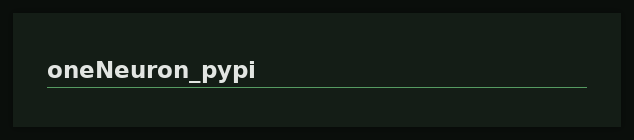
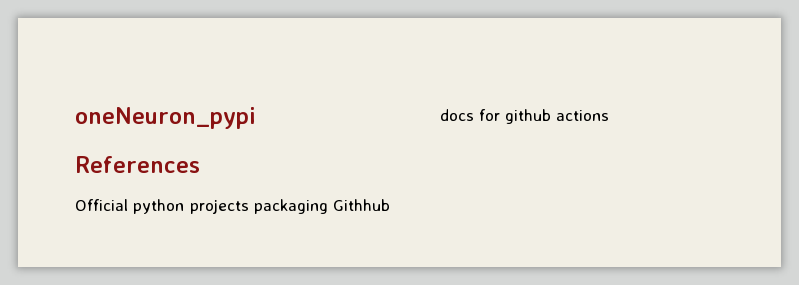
(256, 72) none -> [75,156,200,173] [75,199,390,214] [440,109,609,124] // References // Official python projects packaging Githhub docs for github actions

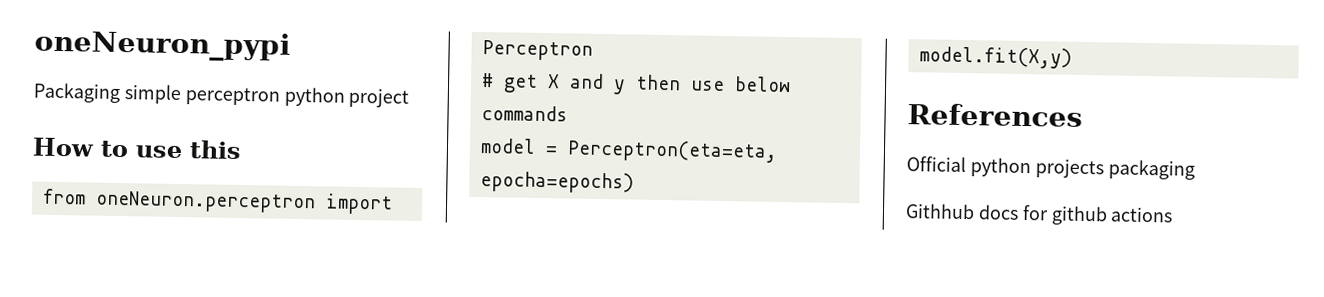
(256, 118) none -> [33,82,410,108] [32,137,242,160] [41,188,393,215] [481,39,593,61] [480,72,791,95] [480,104,568,122] [479,137,778,163] [479,170,634,194] [918,46,1072,69] // Packaging simple perceptron python project // How to use this // from oneNeuron.perceptron import Perceptron // # get X and y then use below commands // model = Perceptron(eta=eta, epocha=epochs) // model.fit(X,y)
(328, 206) none -> (1195, 169) //

